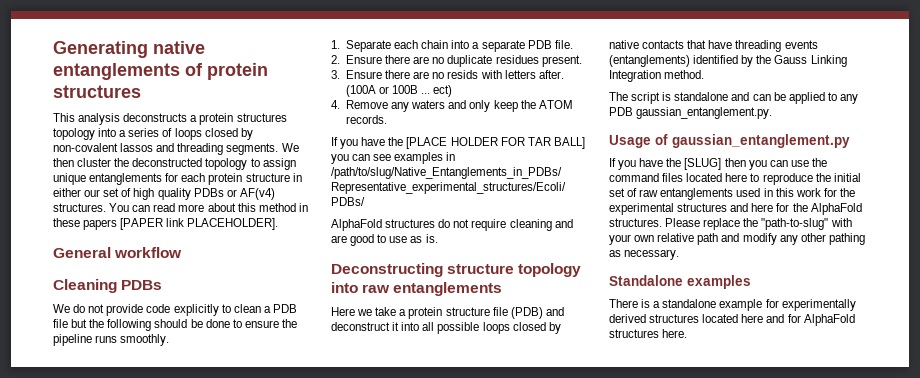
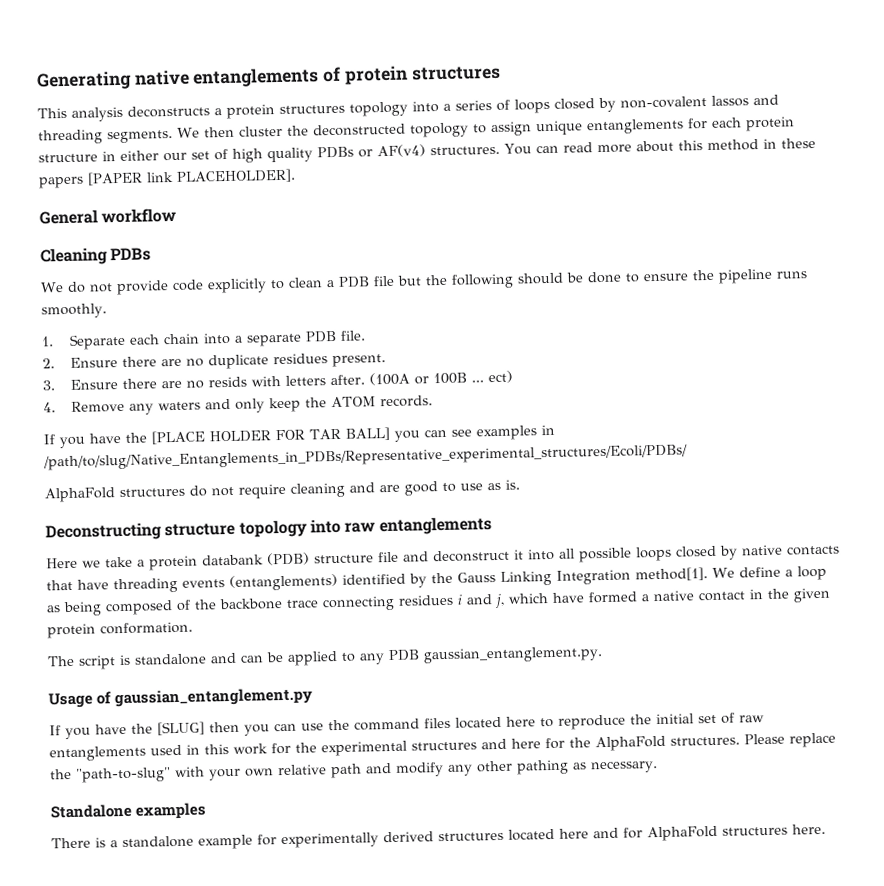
(443, 313) none -> [202,552,310,566] databank (PDB)
[510,307,543,319] (PDB) -> (399, 557) none
[664,70,705,79] method. -> [635,565,827,582] [46,587,831,617] [47,621,193,639] method[1]. We define a loop as being composed of the backbone trace connecting residues i and j, which have formed a native contact in the given protein conformation.

